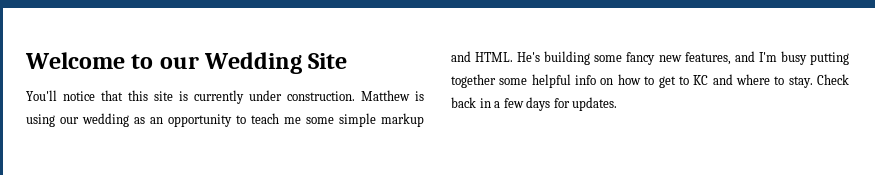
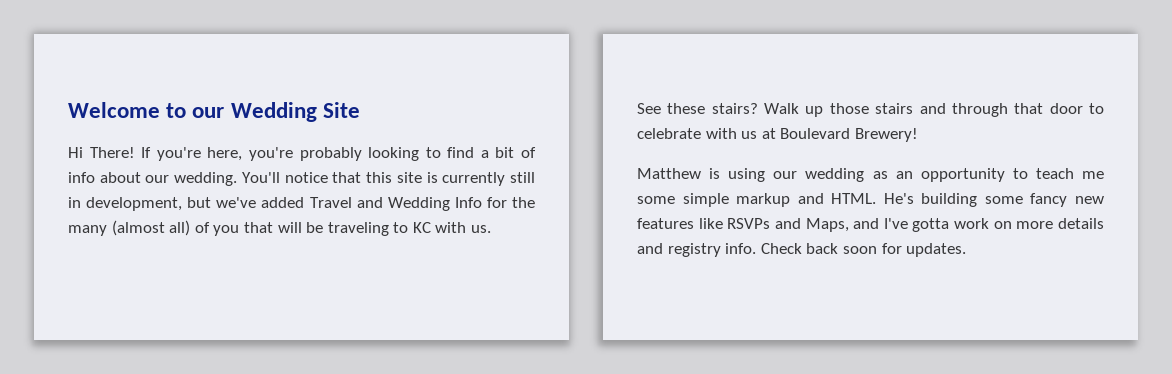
(348, 61) none -> [68,147,536,161] [68,172,238,186] Hi There! If you're here, you're probably looking to find a bit of info about our wedding.
[249,90,355,101] under construction. -> [510,172,536,183] [68,197,536,211] [68,220,492,236] [637,103,1104,117] [637,128,918,142] still in development, but we've added Travel and Wedding Info for the many (almost all) of you that will be traveling to KC with us. // See these stairs? Walk up those stairs and through that door to celebrate with us at Boulevard Brewery! //
[684,51,849,65] [451,74,849,88] [451,97,551,111] features, and I'm busy putting together some helpful info on how to get to KC and where to stay. Check back in a few days -> [637,218,1104,232] [637,243,877,257] features like RSVPs and Maps, and I've gotta work on more details and registry info. Check back soon

